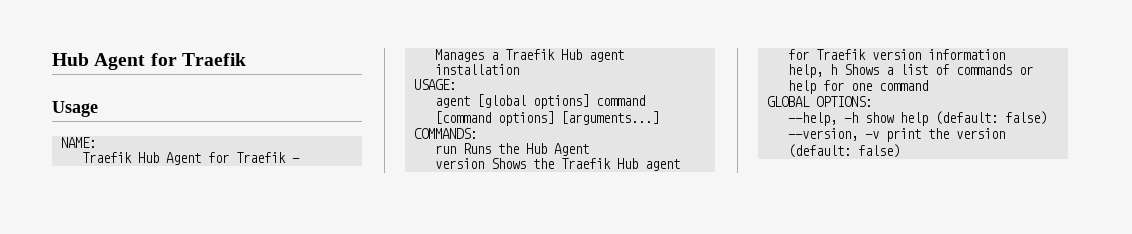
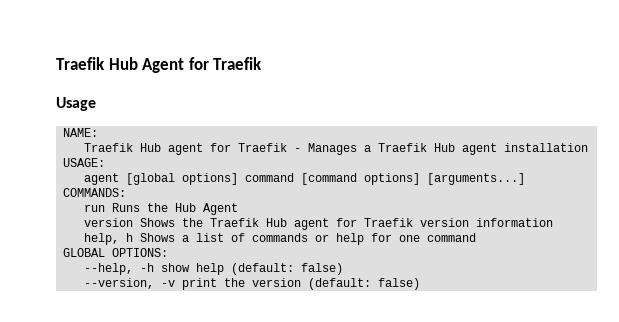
(52, 59) none -> [56,57,105,70] Traefik
[166,152,202,165] Agent -> [167,143,203,155] agent

